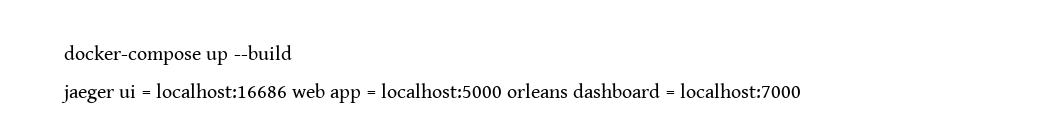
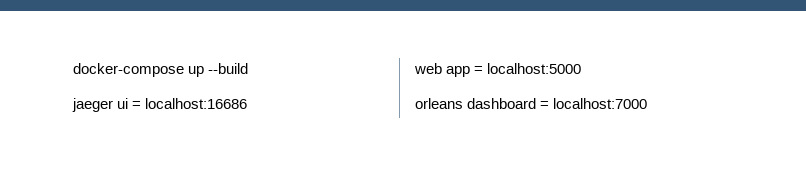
(287, 90) none -> (248, 103) //
(502, 90) none -> (582, 68) //

